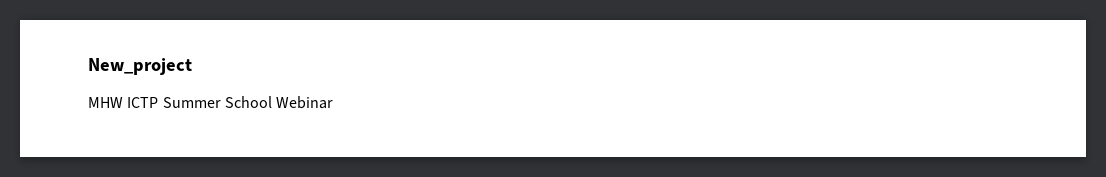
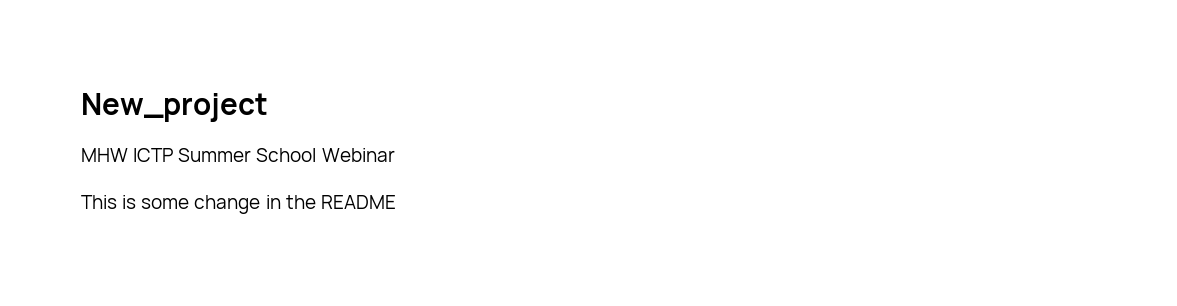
(334, 102) none -> [81,195,396,214] // This is some change in the README

